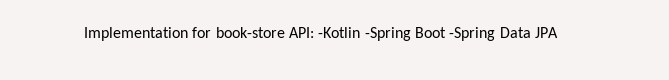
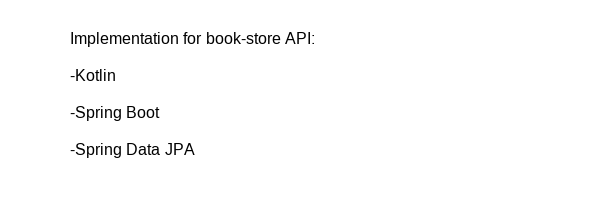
(314, 32) none -> (315, 38) //
(361, 32) none -> (116, 75) //
(446, 32) none -> (161, 112) //

